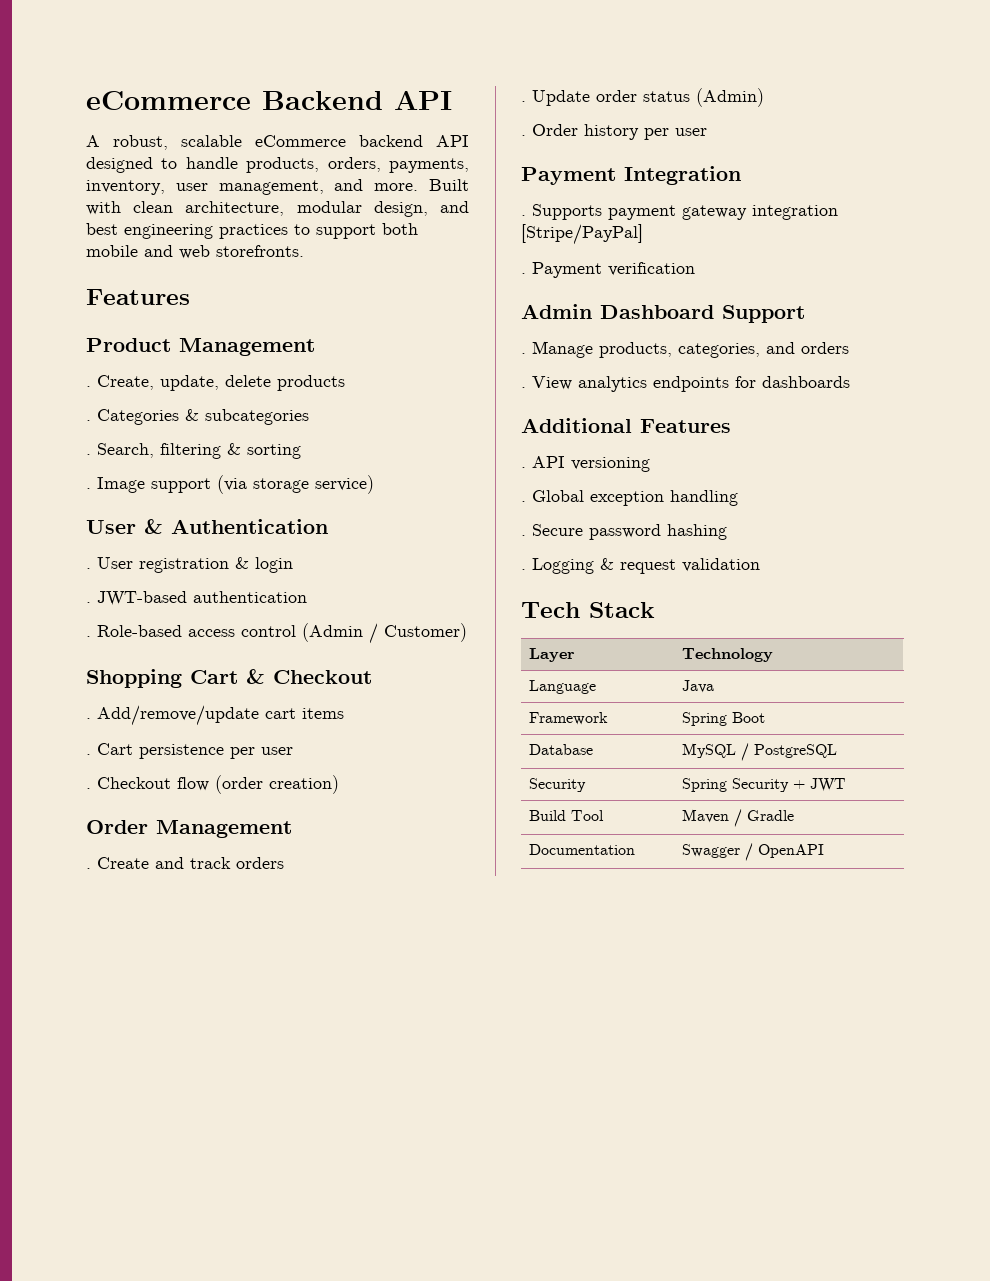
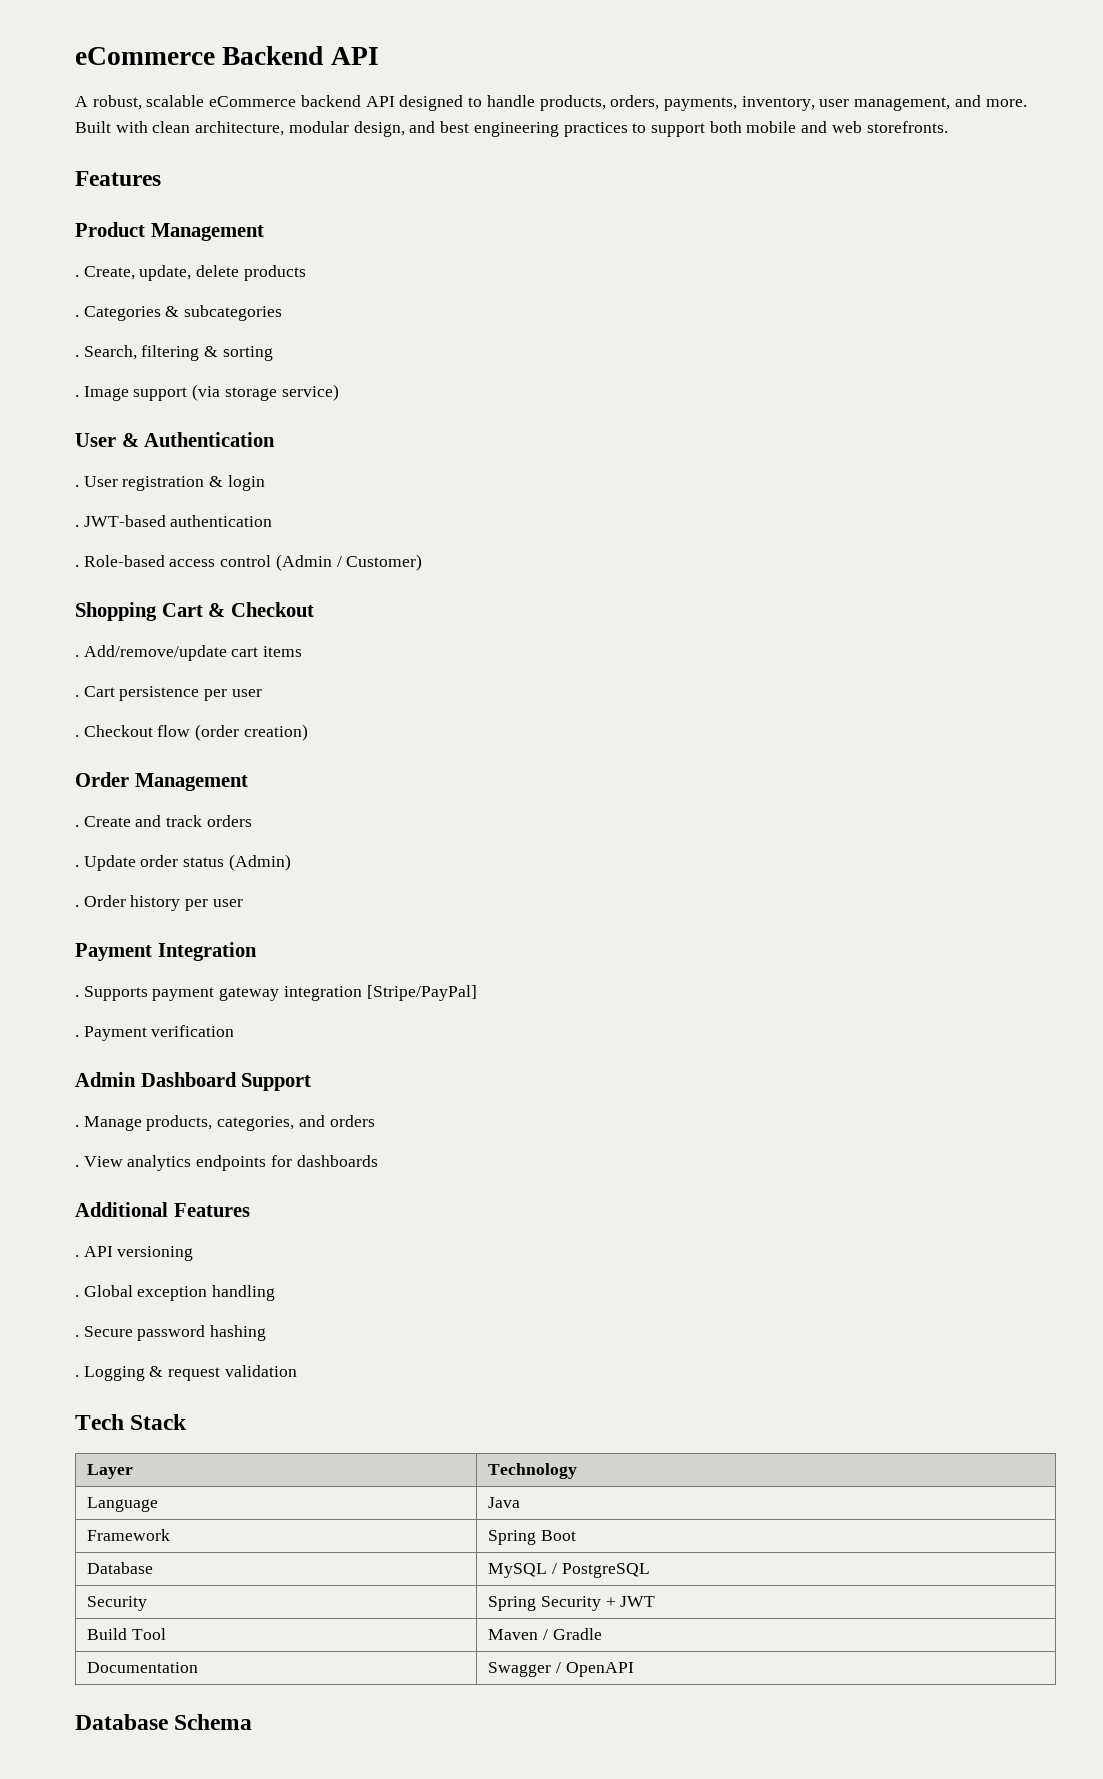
(825, 851) none -> [75,1714,253,1730] // Database Schema

